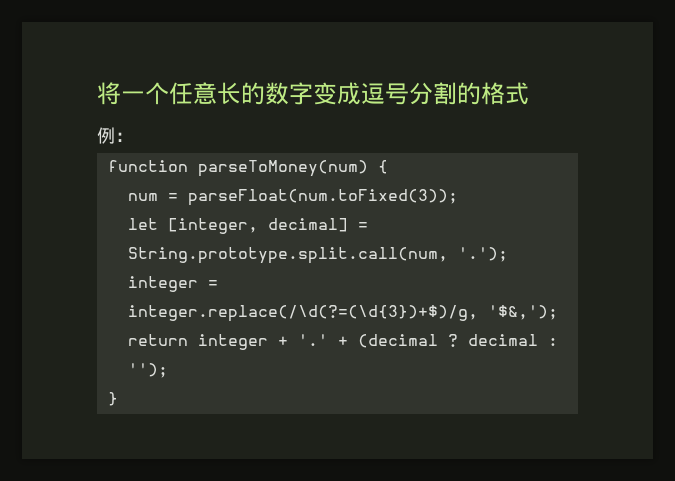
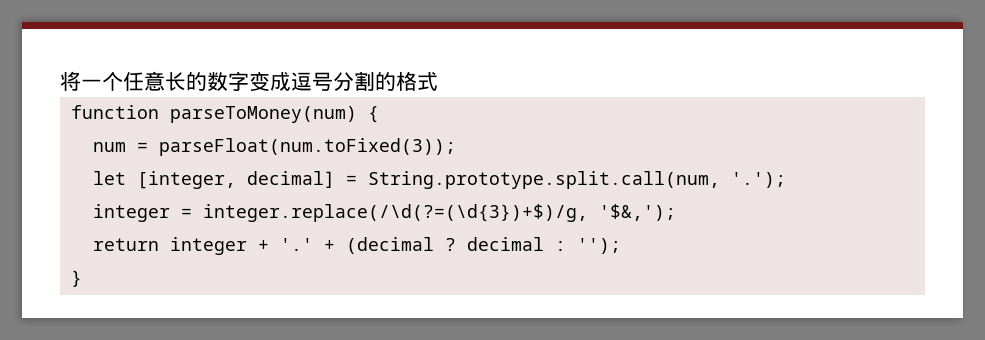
[97,127,133,144] // 例： -> (438, 81) none

